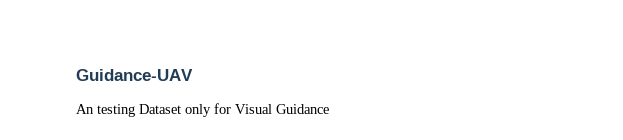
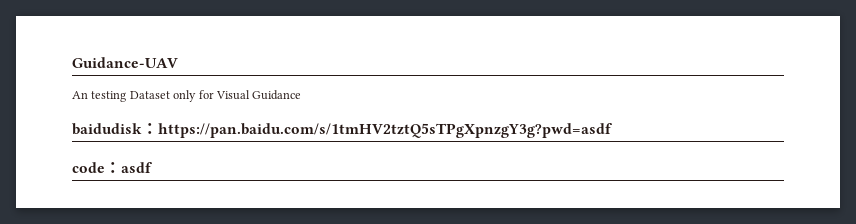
(329, 109) none -> [72,123,612,138] [72,162,152,173] // baidudisk：https://pan.baidu.com/s/1tmHV2tztQ5sTPgXpnzgY3g?pwd=asdf // code：asdf

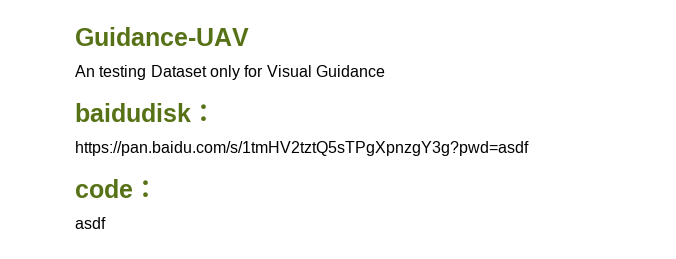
(158, 128) none -> (216, 113) //
(121, 167) none -> (158, 189) //

